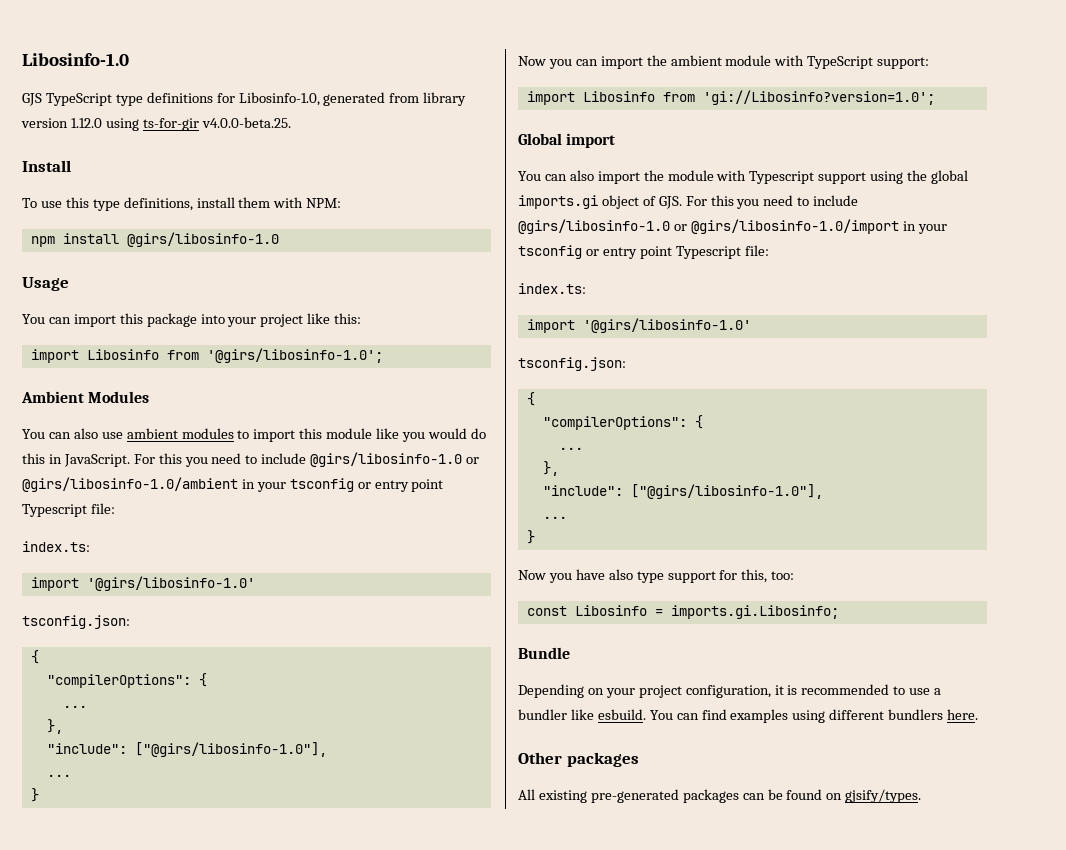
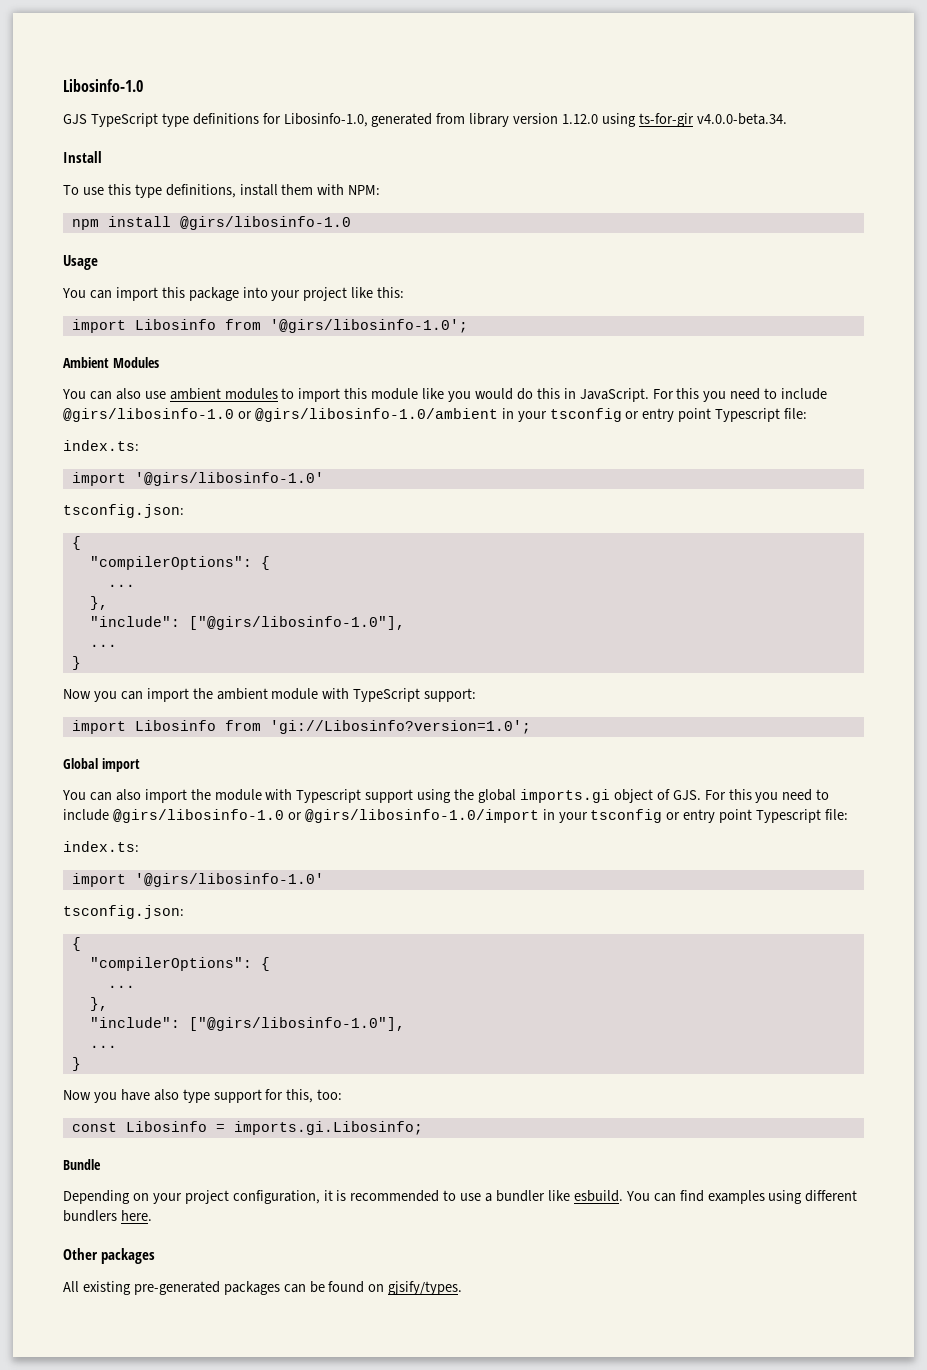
[201,117,291,128] v4.0.0-beta.25. -> [696,113,787,125] v4.0.0-beta.34.

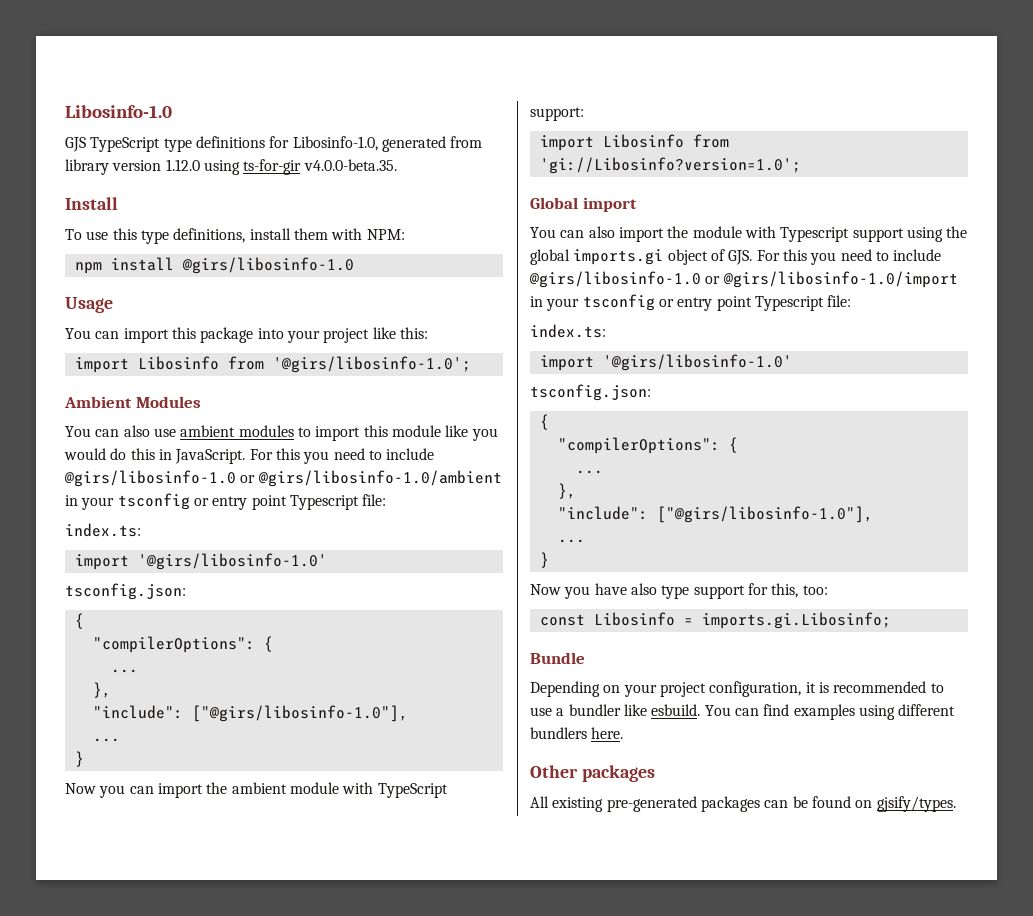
[696,113,787,125] v4.0.0-beta.34. -> [303,159,397,171] v4.0.0-beta.35.

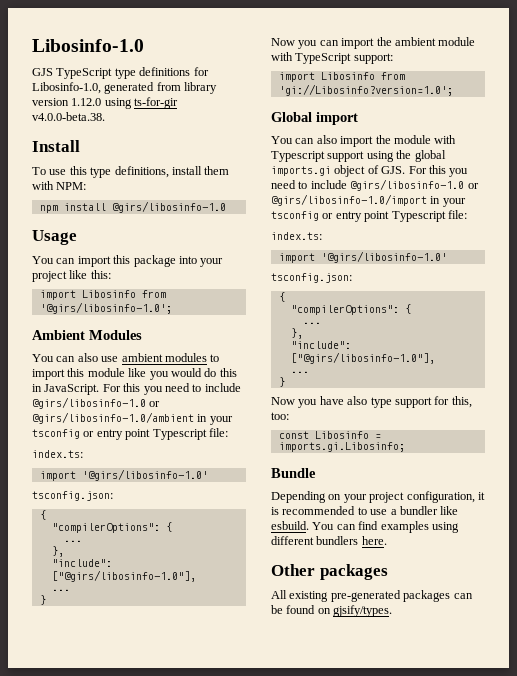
[303,159,397,171] v4.0.0-beta.35. -> [32,112,105,121] v4.0.0-beta.38.

